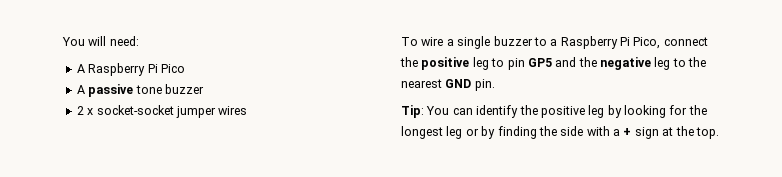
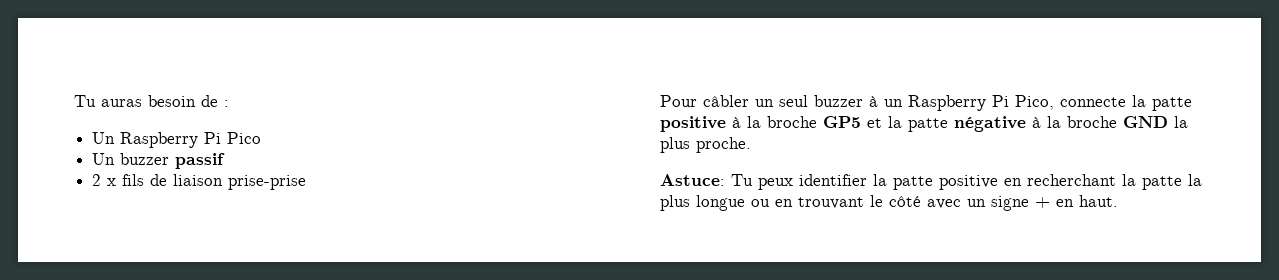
[62,36,139,46] [76,64,85,73] You will need: // A -> [74,95,229,107] [92,132,116,144] Tu auras besoin de : // Un
[76,84,204,97] A passive tone buzzer -> [92,153,226,169] Un buzzer passif
[96,105,248,118] [401,36,708,49] [400,57,707,70] [401,79,495,91] [401,105,707,118] [401,126,719,139] socket-socket jumper wires // To wire a single buzzer to a Raspberry Pi Pico, connect the positive leg to pin GP5 and the negative leg to the nearest GND pin. // Tip: You can identify the positive leg by looking for the longest leg or by finding the side with a + sign at the top. -> [122,174,307,190] [660,95,1192,111] [660,116,1188,132] [660,137,751,153] [660,174,1202,190] [660,195,1118,211] fils de liaison prise-prise // Pour câbler un seul buzzer à un Raspberry Pi Pico, connecte la patte positive à la broche GP5 et la patte négative à la broche GND la plus proche. // Astuce: Tu peux identifier la patte positive en recherchant la patte la plus longue ou en trouvant le côté avec un signe + en haut.

